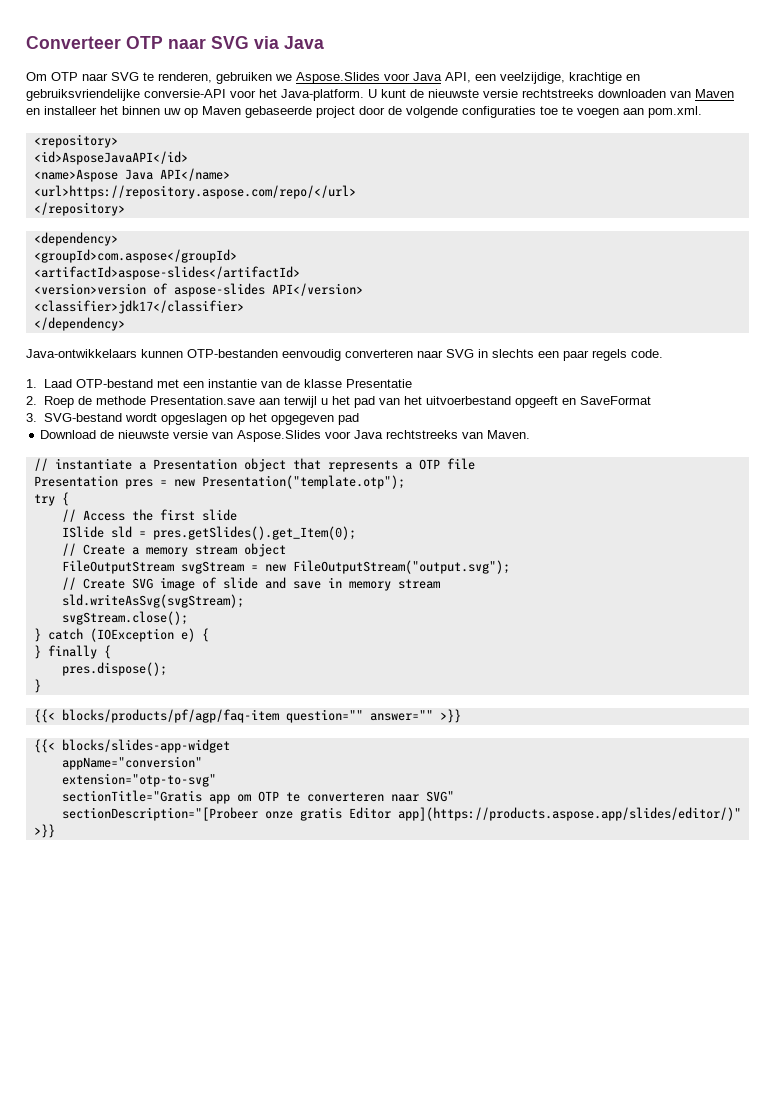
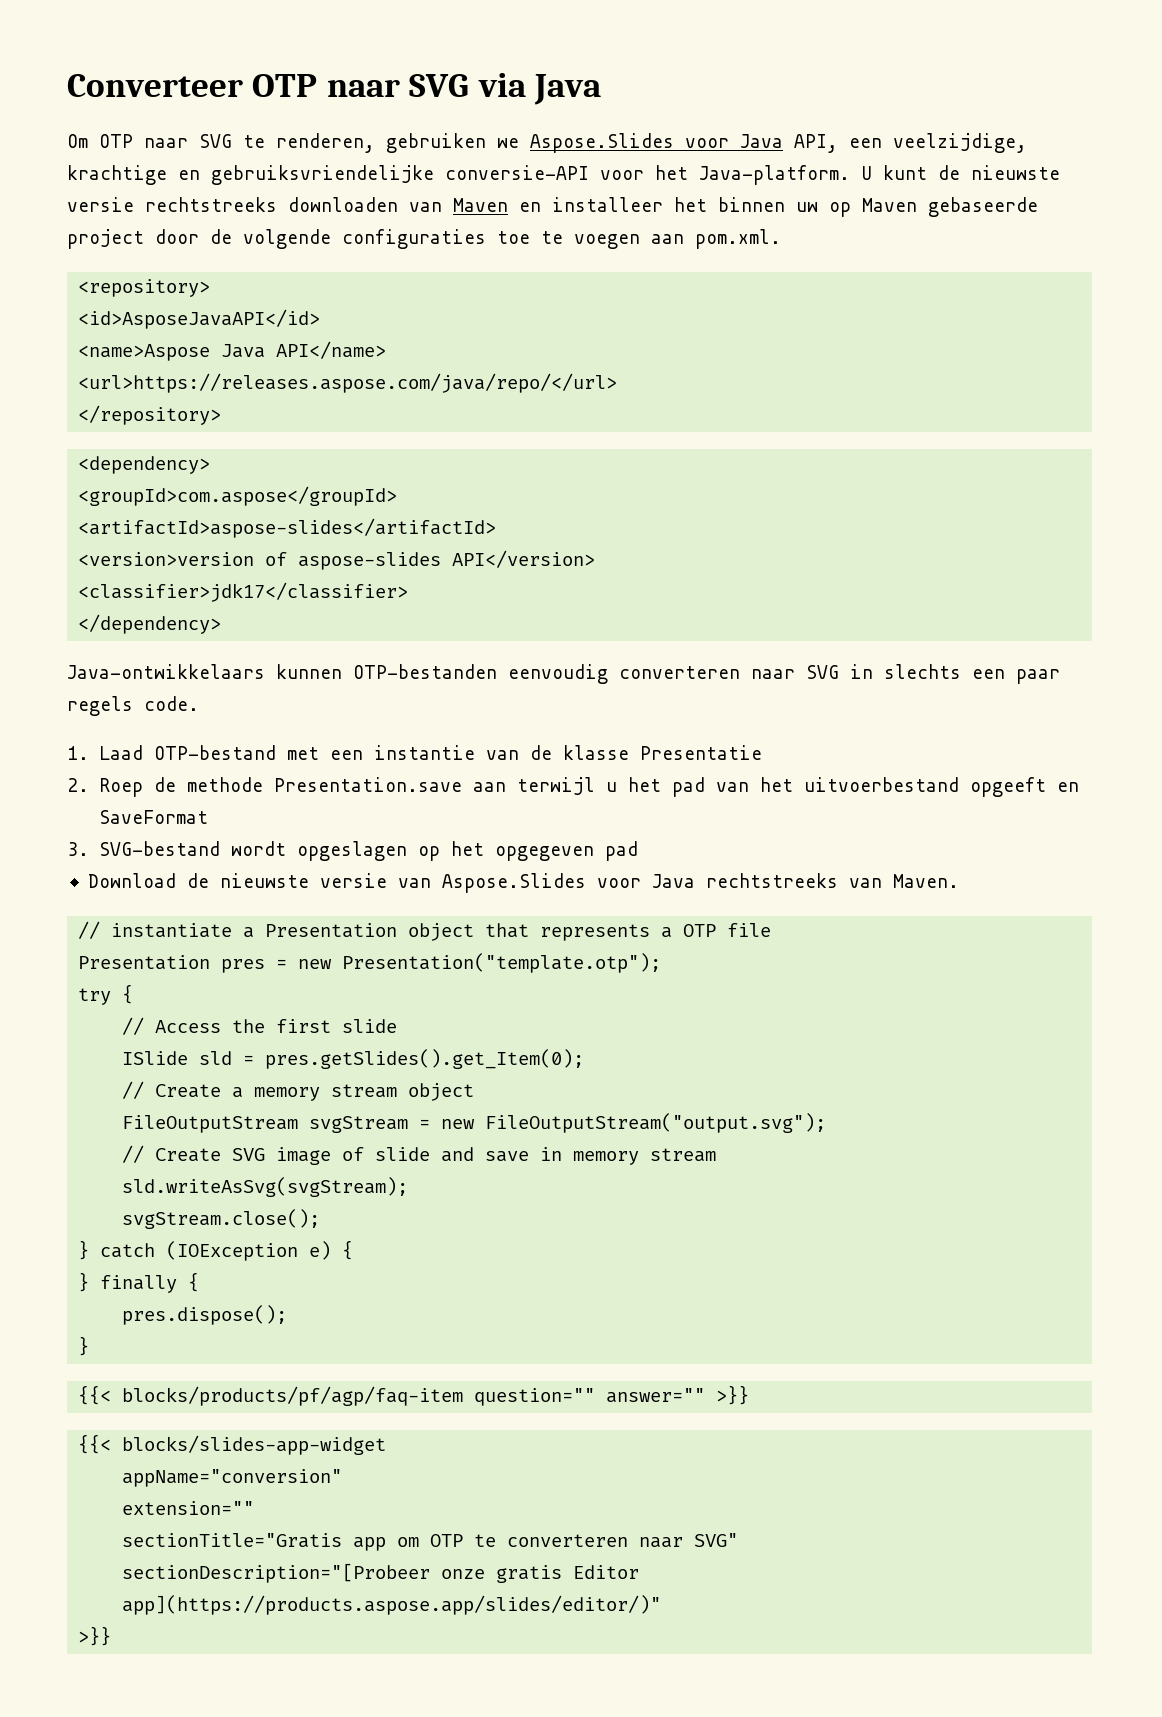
[33,185,356,199] <url>https://repository.aspose.com/repo/</url> -> [78,373,618,393] <url>https://releases.aspose.com/java/repo/</url>
[61,773,216,787] extension="otp-to-svg" -> [122,1501,255,1515] extension=""

